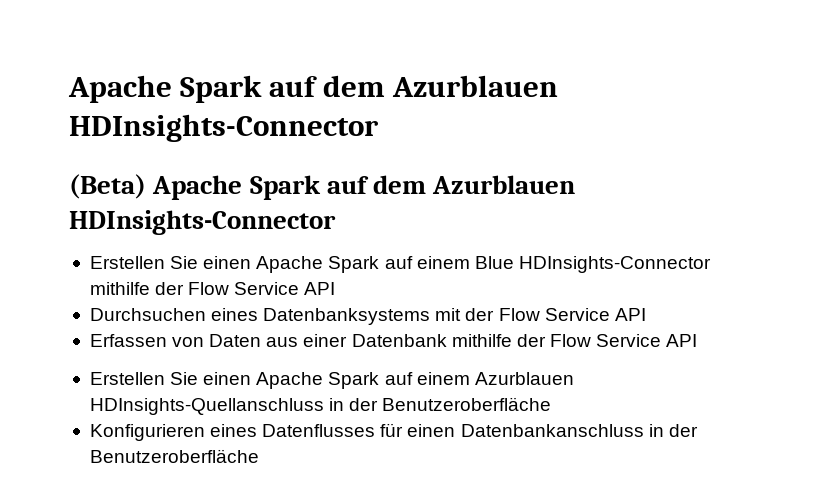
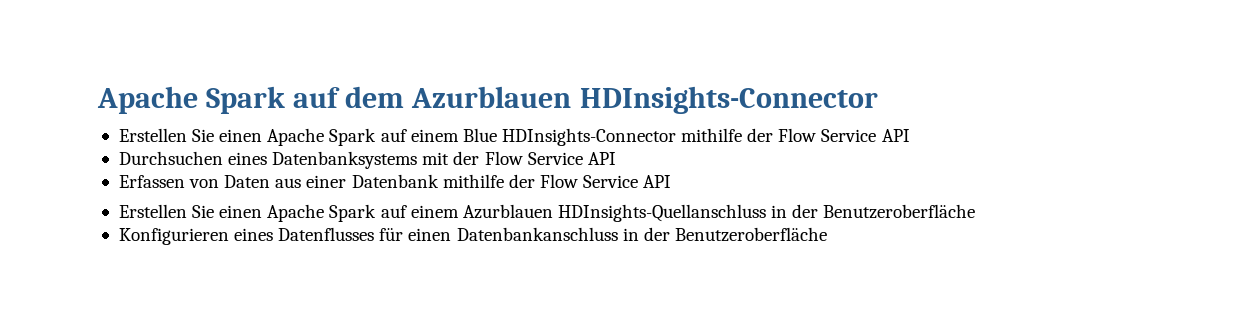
[68,75,558,103] [69,114,379,142] [69,174,576,200] [69,210,336,235] Apache Spark auf dem Azurblauen HDInsights-Connector // (Beta) Apache Spark auf dem Azurblauen HDInsights-Connector -> [97,86,878,114] Apache Spark auf dem Azurblauen HDInsights-Connector

